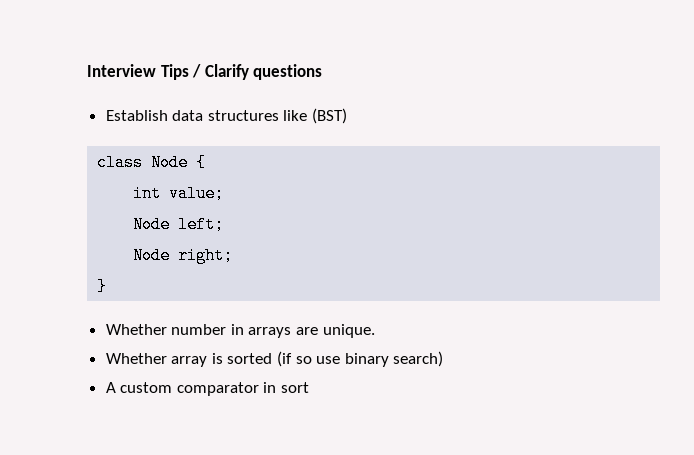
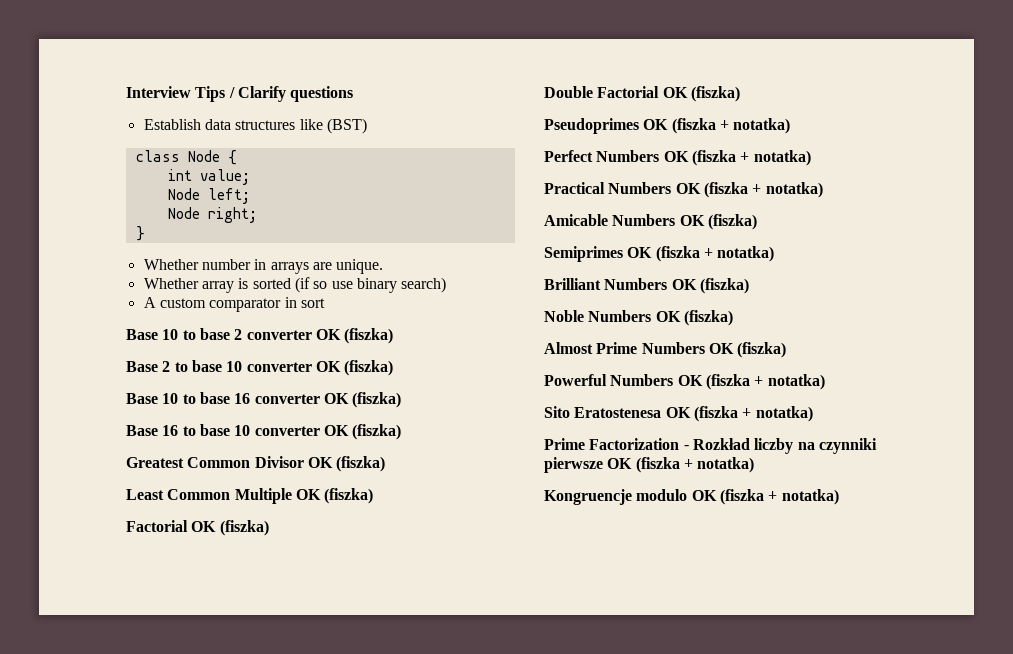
(310, 387) none -> [126,328,394,344] [126,360,394,376] [126,392,402,408] [126,424,402,440] [126,456,386,472] [126,488,374,504] [126,520,269,536] [544,86,740,102] [544,118,791,134] [544,150,811,166] [544,182,823,198] [544,214,757,230] [544,246,775,262] [544,278,749,294] [544,310,733,326] [544,342,787,358] [544,374,825,390] [544,406,813,422] [544,438,877,454] [544,457,755,473] [544,489,839,505] // Base 10 to base 2 converter OK (fiszka) // Base 2 to base 10 converter OK (fiszka) // Base 10 to base 16 converter OK (fiszka) // Base 16 to base 10 converter OK (fiszka) // Greatest Common Divisor OK (fiszka) // Least Common Multiple OK (fiszka) // Factorial OK (fiszka) // Double Factorial OK (fiszka) // Pseudoprimes OK (fiszka + notatka) // Perfect Numbers OK (fiszka + notatka) // Practical Numbers OK (fiszka + notatka) // Amicable Numbers OK (fiszka) // Semiprimes OK (fiszka + notatka) // Brilliant Numbers OK (fiszka) // Noble Numbers OK (fiszka) // Almost Prime Numbers OK (fiszka) // Powerful Numbers OK (fiszka + notatka) // Sito Eratostenesa OK (fiszka + notatka) // Prime Factorization - Rozkład liczby na czynniki pierwsze OK (fiszka + notatka) // Kongruencje modulo OK (fiszka + notatka)

